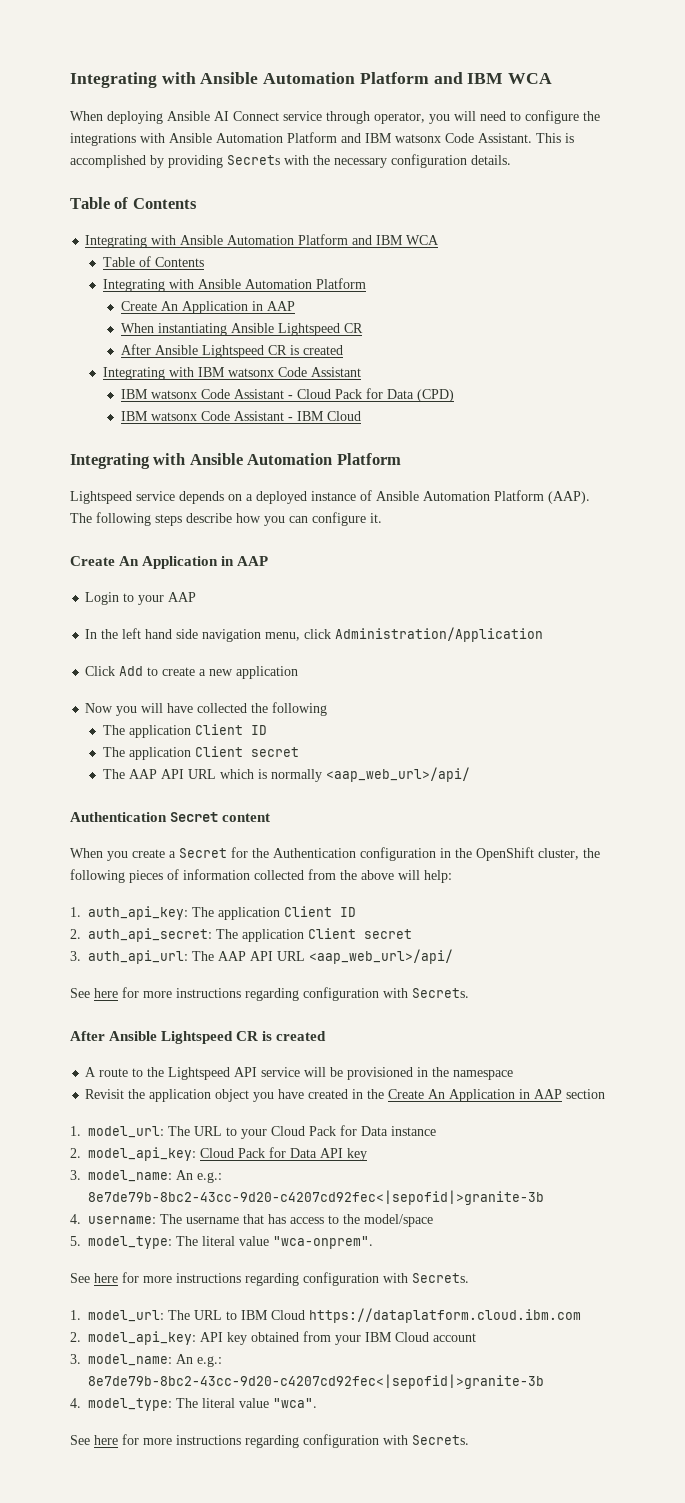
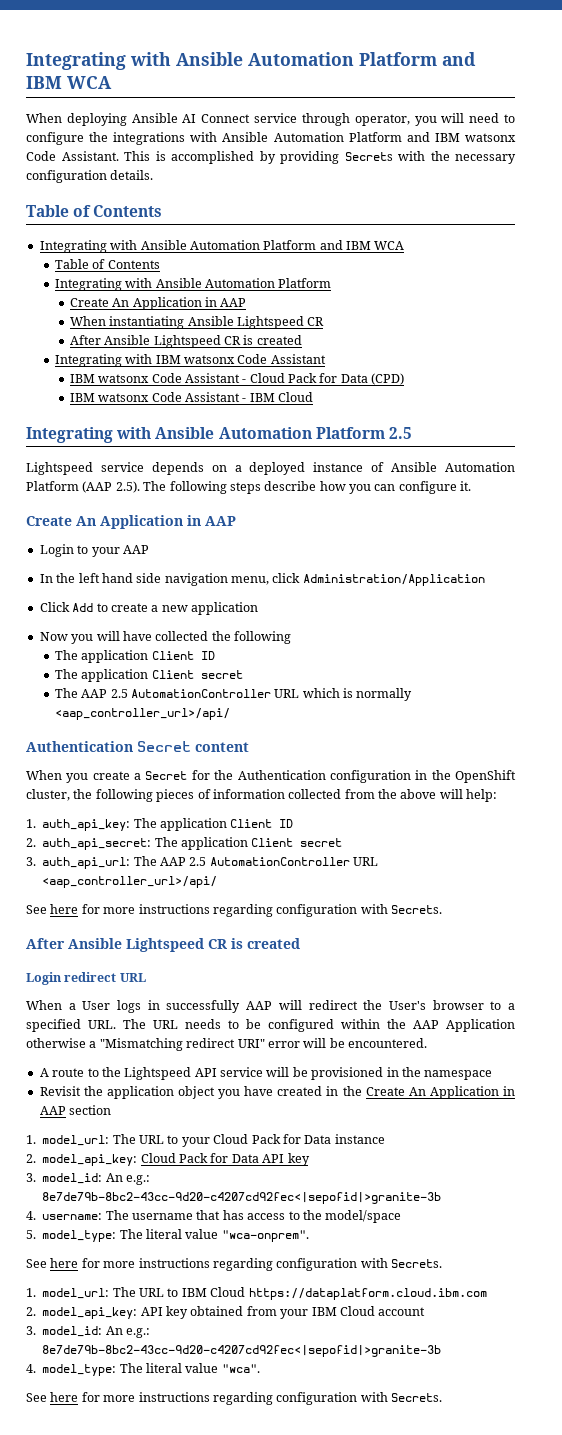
(401, 459) none -> [388,427,412,439] 2.5
[548,491,590,504] (AAP). -> [82,481,140,493] (AAP 2.5).
[160,769,184,779] API -> [110,689,271,698] 2.5 AutomationController
[325,767,470,782] <aap_web_url>/api/ -> [54,708,230,720] <aap_controller_url>/api/
[250,949,453,964] API URL <aap_web_url>/api/ -> [189,857,379,866] [42,876,218,888] 2.5 AutomationController URL <aap_controller_url>/api/
(327, 1036) none -> [26,972,146,985] [26,1000,515,1013] [26,1019,515,1032] [26,1038,427,1051] // Login redirect URL // When a User logs in successfully AAP will redirect the User's browser to a specified URL. The URL needs to be configured within the AAP Application otherwise a "Mismatching redirect URI" error will be encountered.
[88,1170,172,1182] model_name: -> [42,1173,103,1184] model_id:
[88,1354,172,1366] model_name: -> [42,1326,103,1337] model_id:

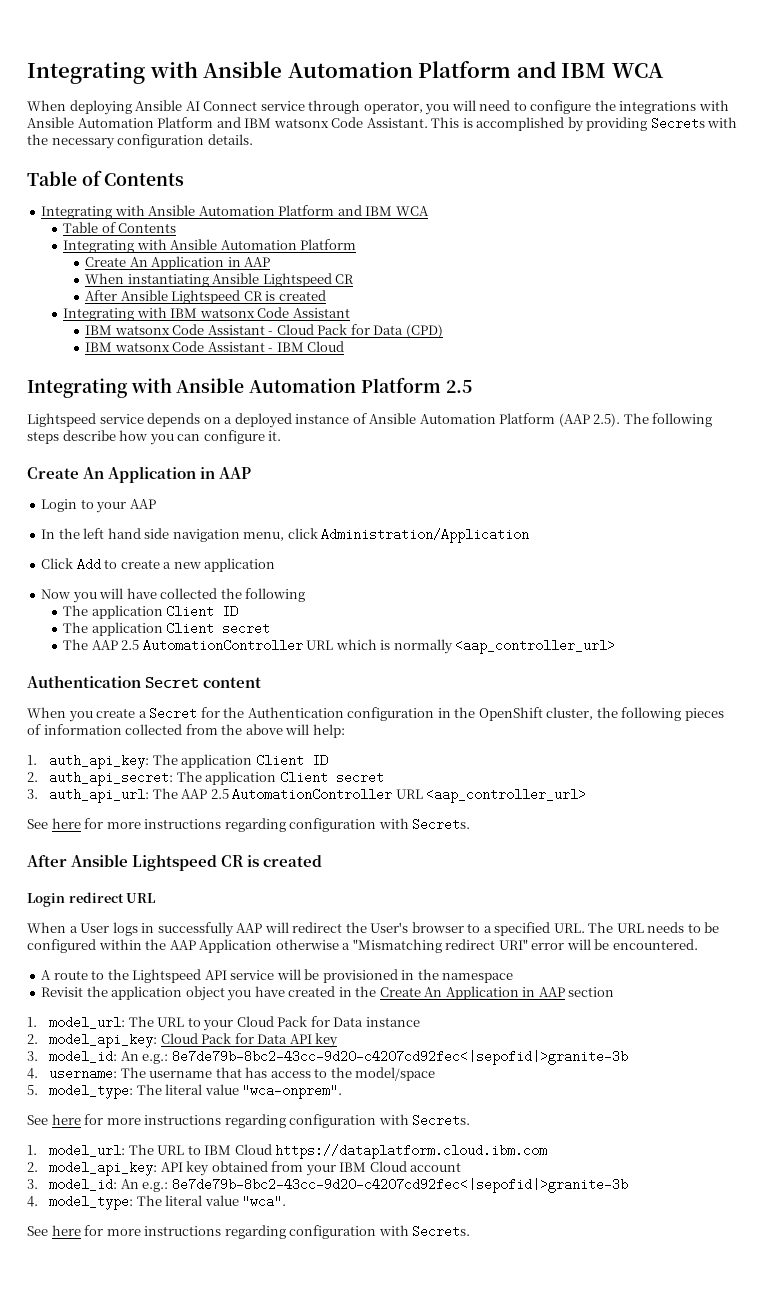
[54,708,230,720] <aap_controller_url>/api/ -> [455,639,616,654] <aap_controller_url>
[42,876,218,888] <aap_controller_url>/api/ -> [426,788,587,803] <aap_controller_url>

